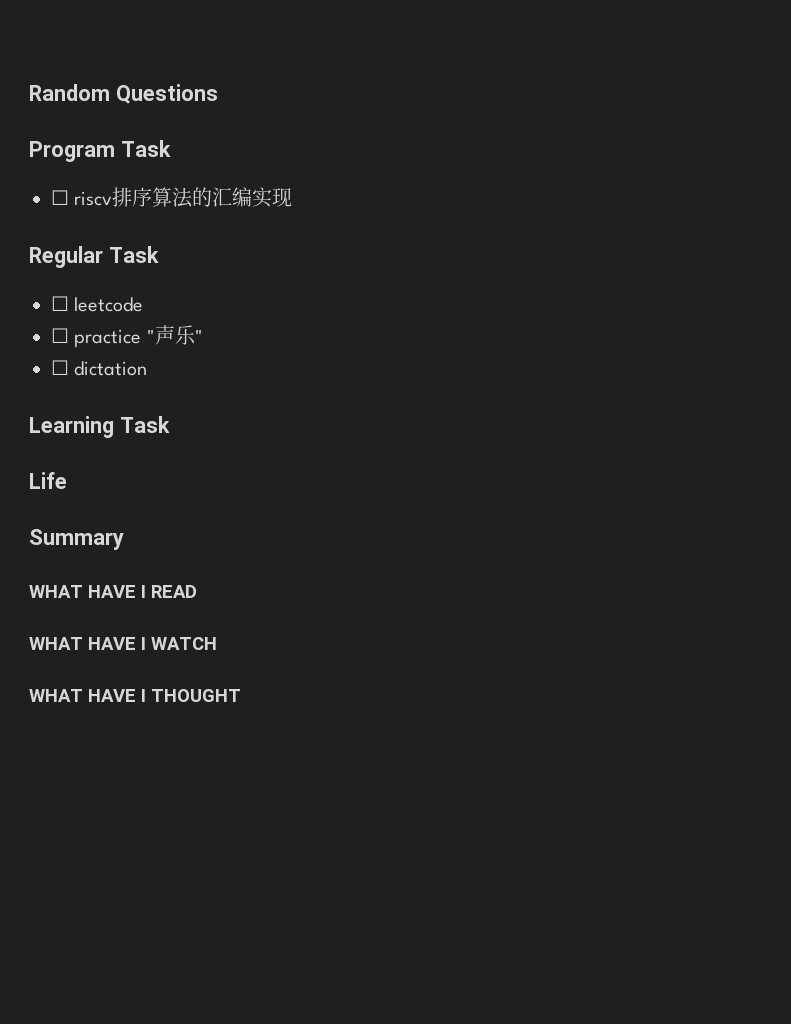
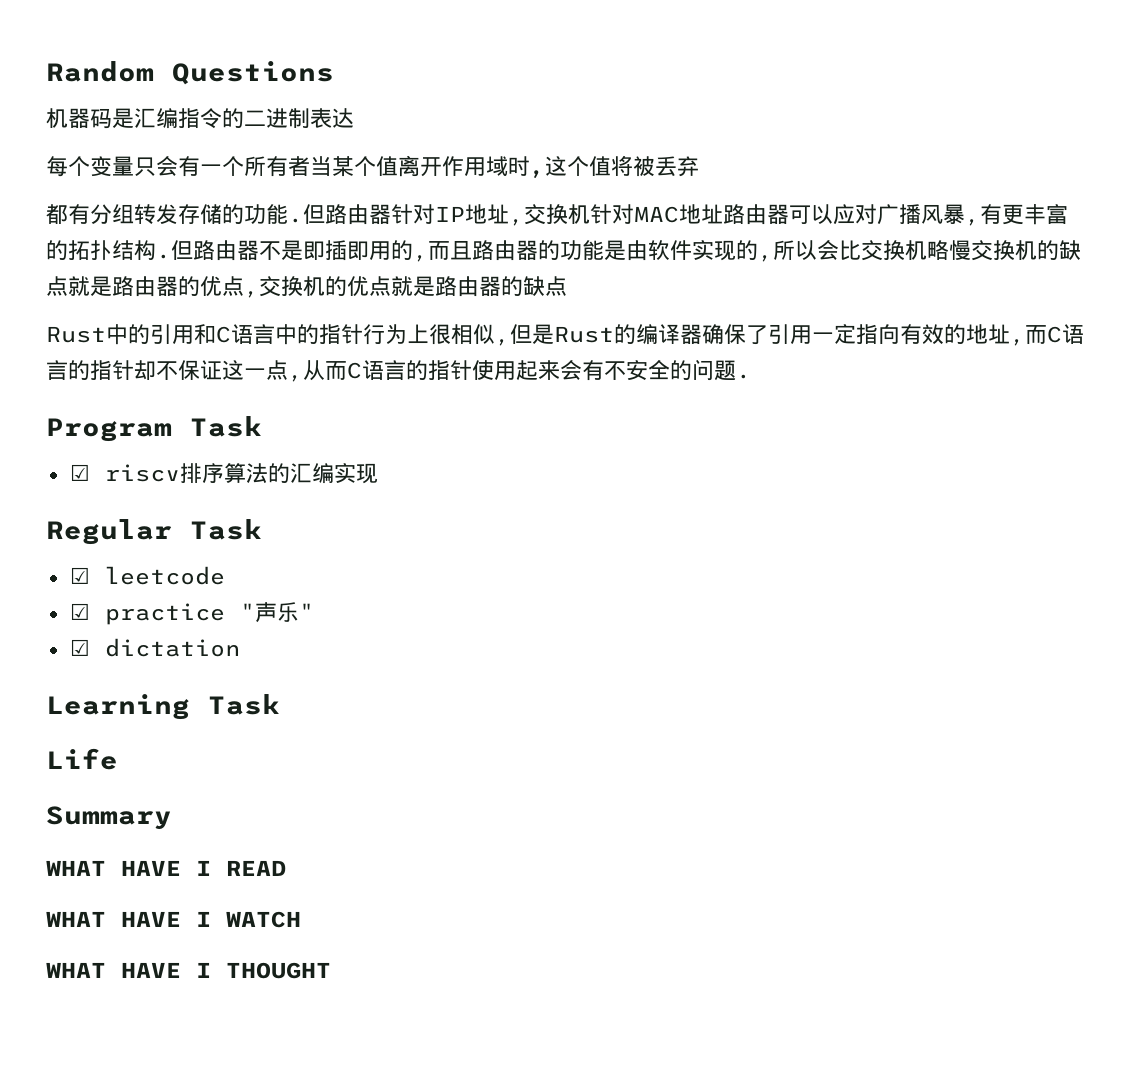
(218, 94) none -> [46,108,354,129] [46,155,699,178] [46,204,1068,226] [46,240,1081,262] [46,276,567,298] [46,324,1084,346] [46,359,751,382] // 机器码是汇编指令的二进制表达 // 每个变量只会有一个所有者当某个值离开作用域时,这个值将被丢弃 // 都有分组转发存储的功能.但路由器针对IP地址,交换机针对MAC地址路由器可以应对广播风暴,有更丰富的拓扑结构.但路由器不是即插即用的,而且路由器的功能是由软件实现的,所以会比交换机略慢交换机的缺点就是路由器的优点,交换机的优点就是路由器的缺点 // Rust中的引用和C语言中的指针行为上很相似,但是Rust的编译器确保了引用一定指向有效的地址,而C语言的指针却不保证这一点,从而C语言的指针使用起来会有不安全的问题.
[51,190,69,205] ☐ -> [69,464,90,481] ☑
[51,296,69,311] ☐ -> [69,567,90,584] ☑
[51,328,69,343] ☐ -> [69,603,90,620] ☑
[51,360,69,375] ☐ -> [69,639,90,656] ☑

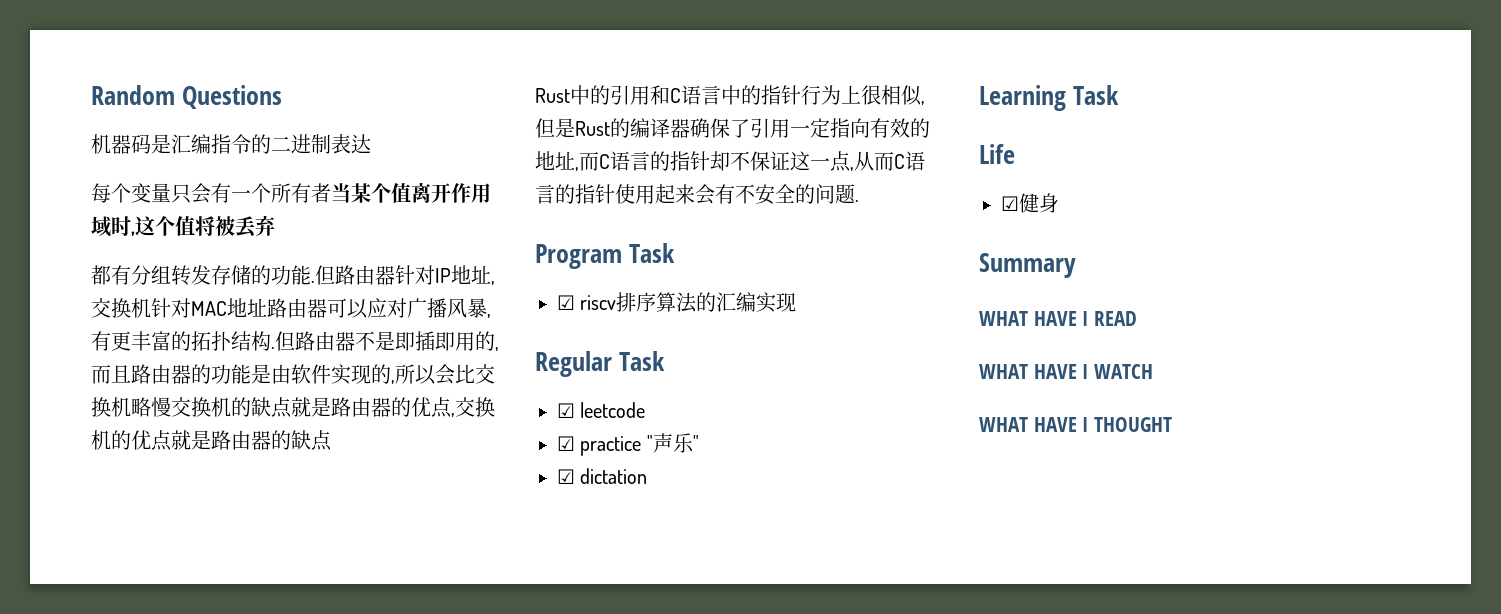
(118, 759) none -> [1001,193,1059,213] // ☑健身

